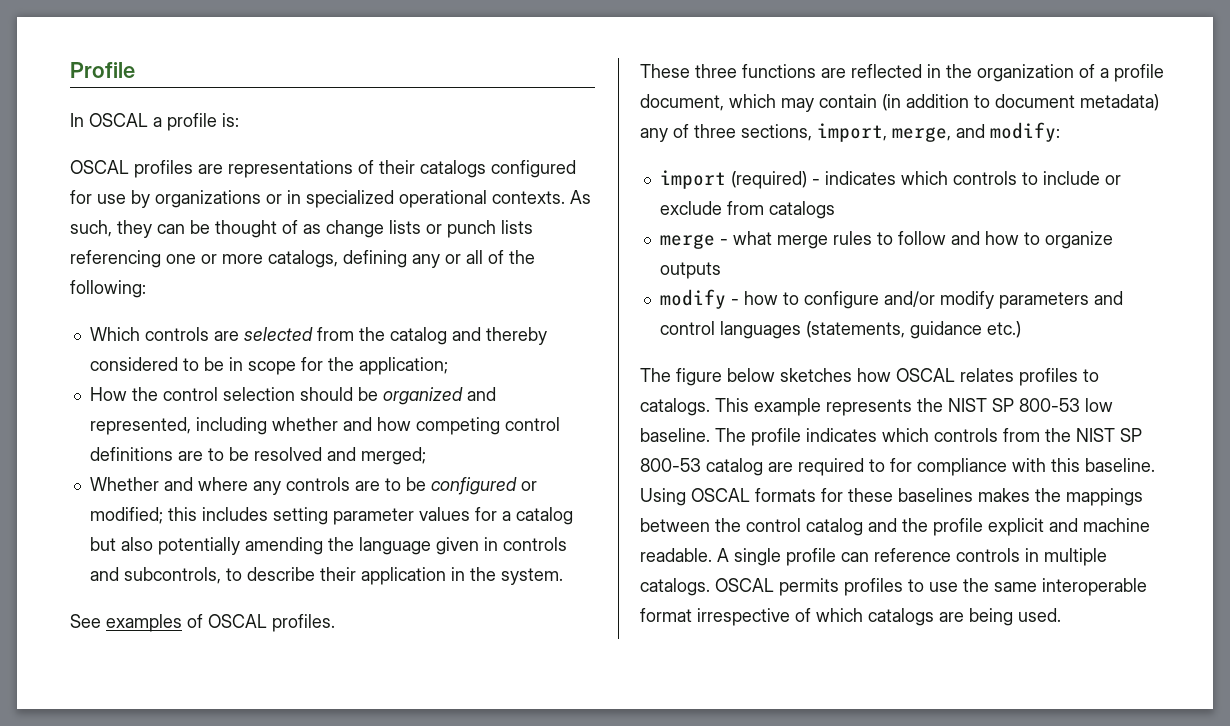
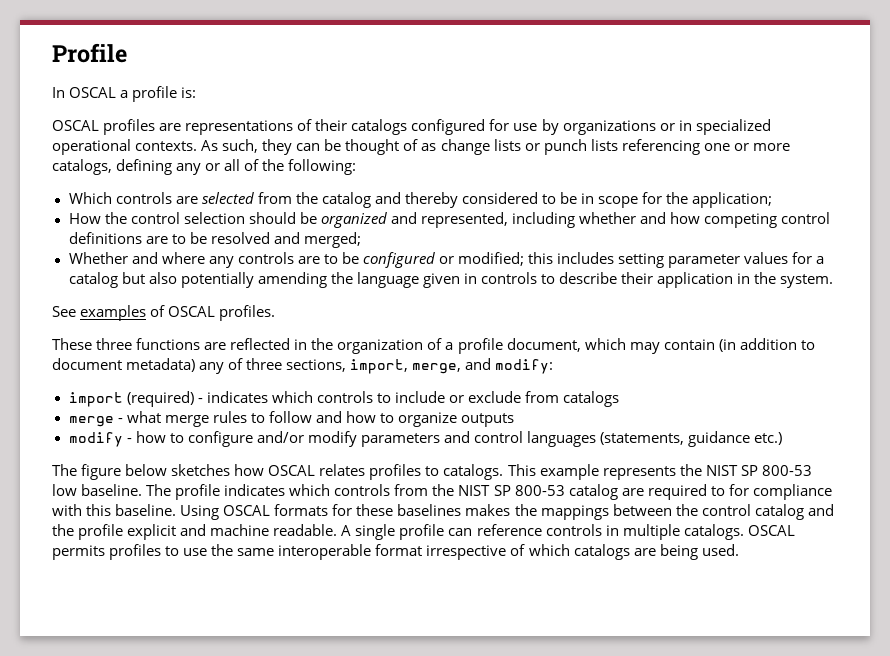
[89,567,221,584] and subcontrols, -> (537, 278) none

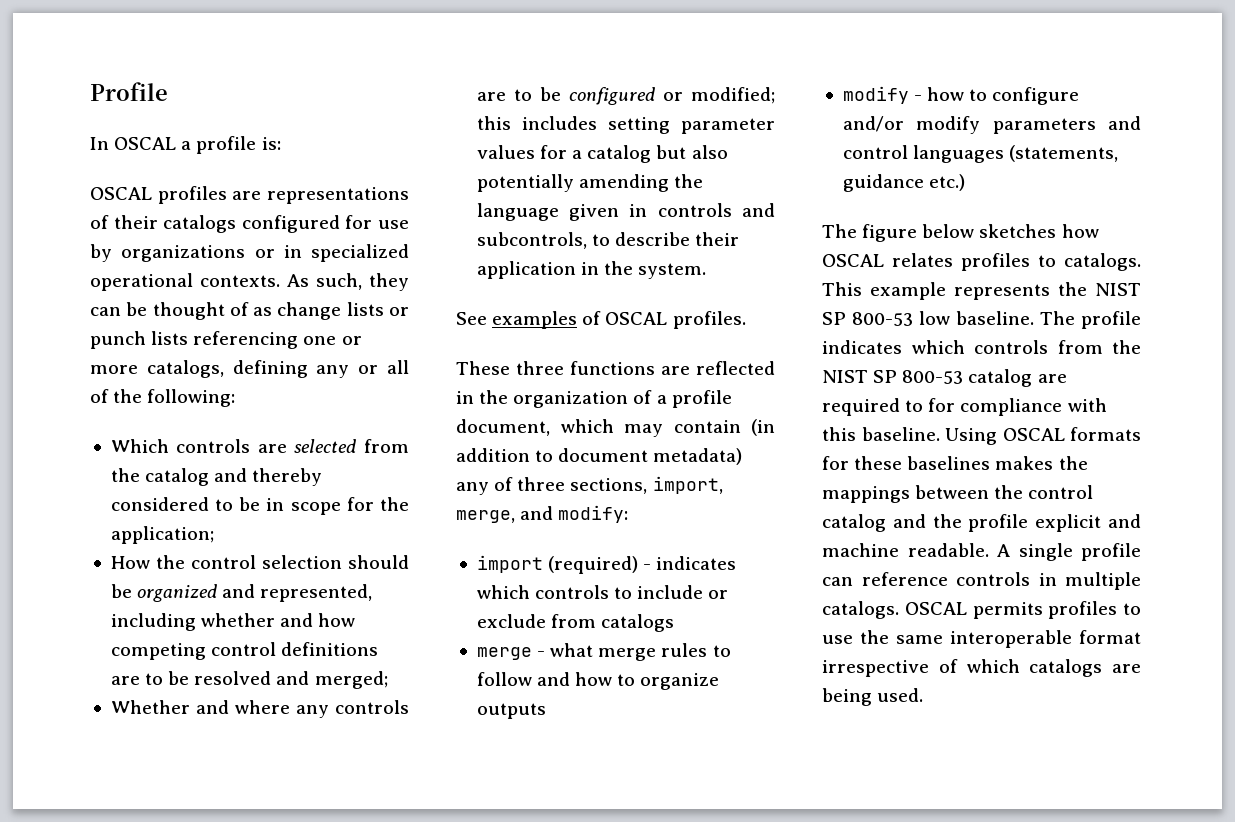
(537, 278) none -> [742,203,775,217] [476,232,587,249] and subcontrols,

